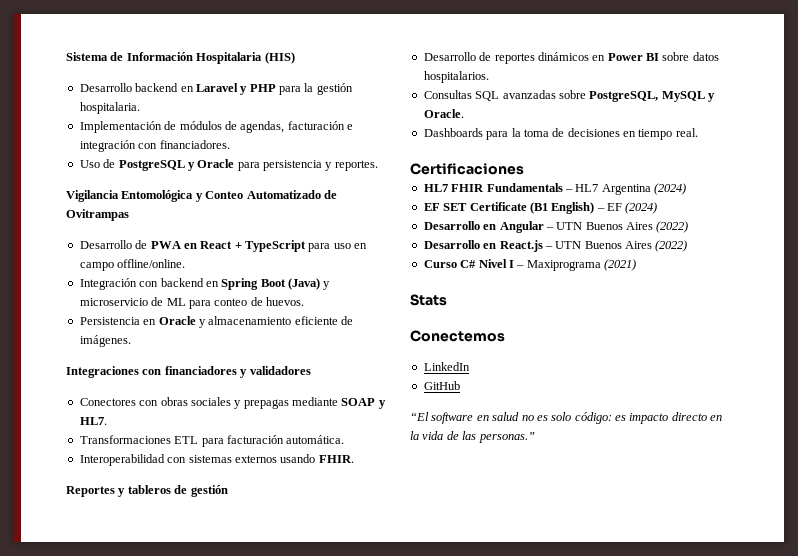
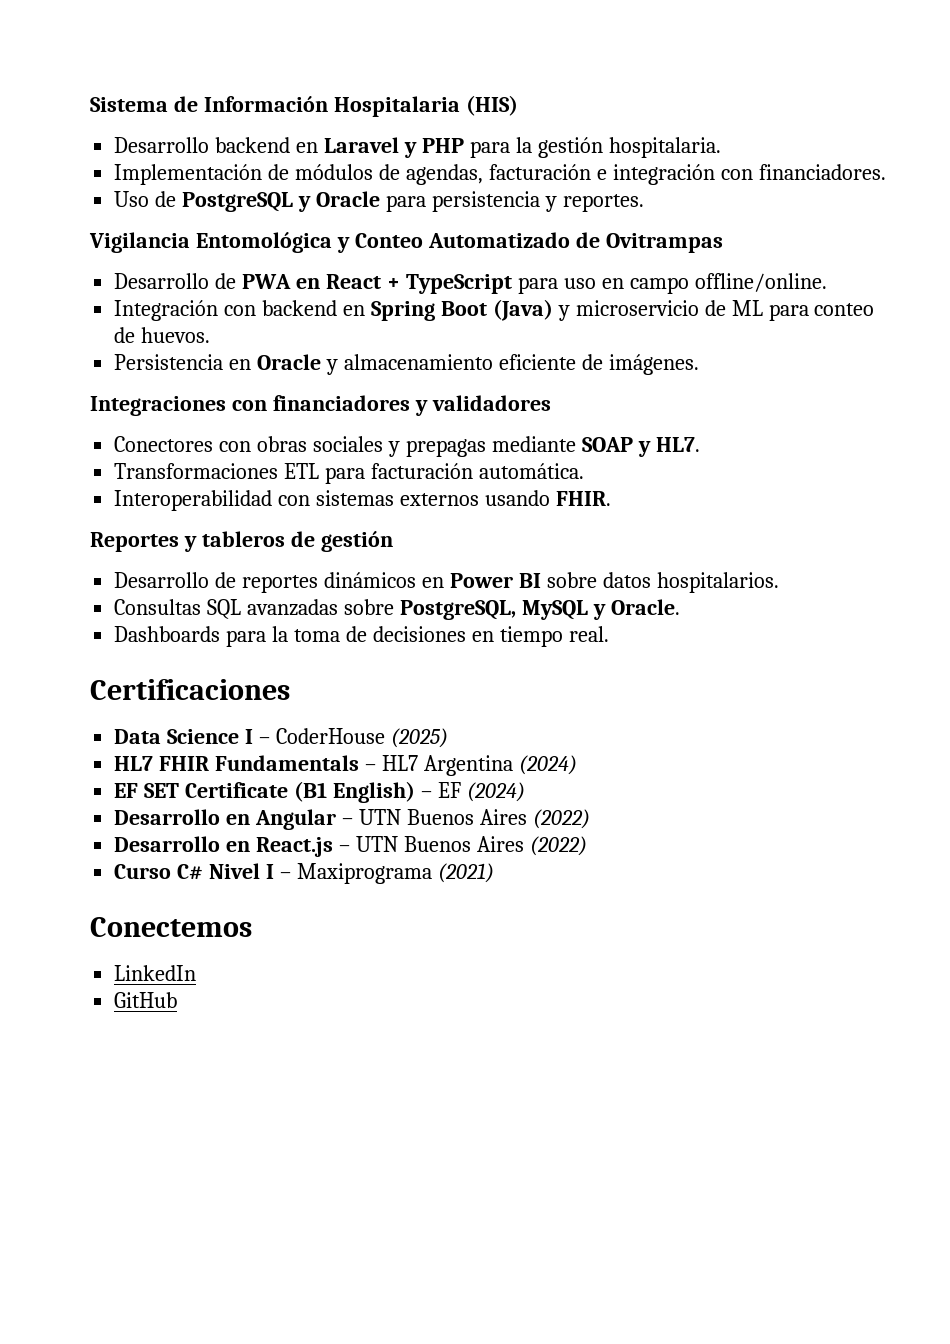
(524, 169) none -> [114,728,448,748] // Data Science I – CoderHouse (2025)
[410,294,447,306] // Stats -> (494, 873) none
[410,412,723,424] [410,431,535,443] // “El software en salud no es solo código: es impacto directo en la vida de las personas.” -> (178, 1000) none

